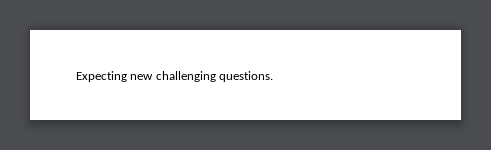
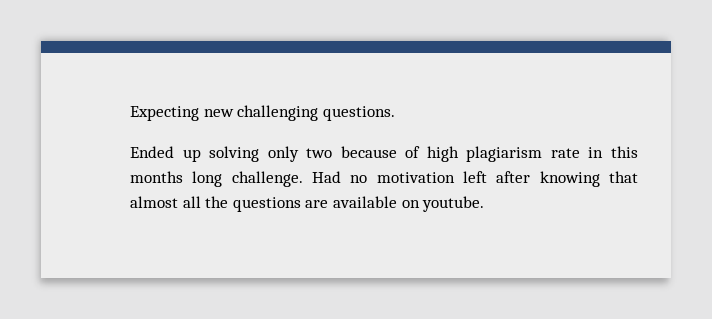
(274, 76) none -> [130,146,638,162] [130,171,638,187] [130,196,485,212] // Ended up solving only two because of high plagiarism rate in this months long challenge. Had no motivation left after knowing that almost all the questions are available on youtube.

